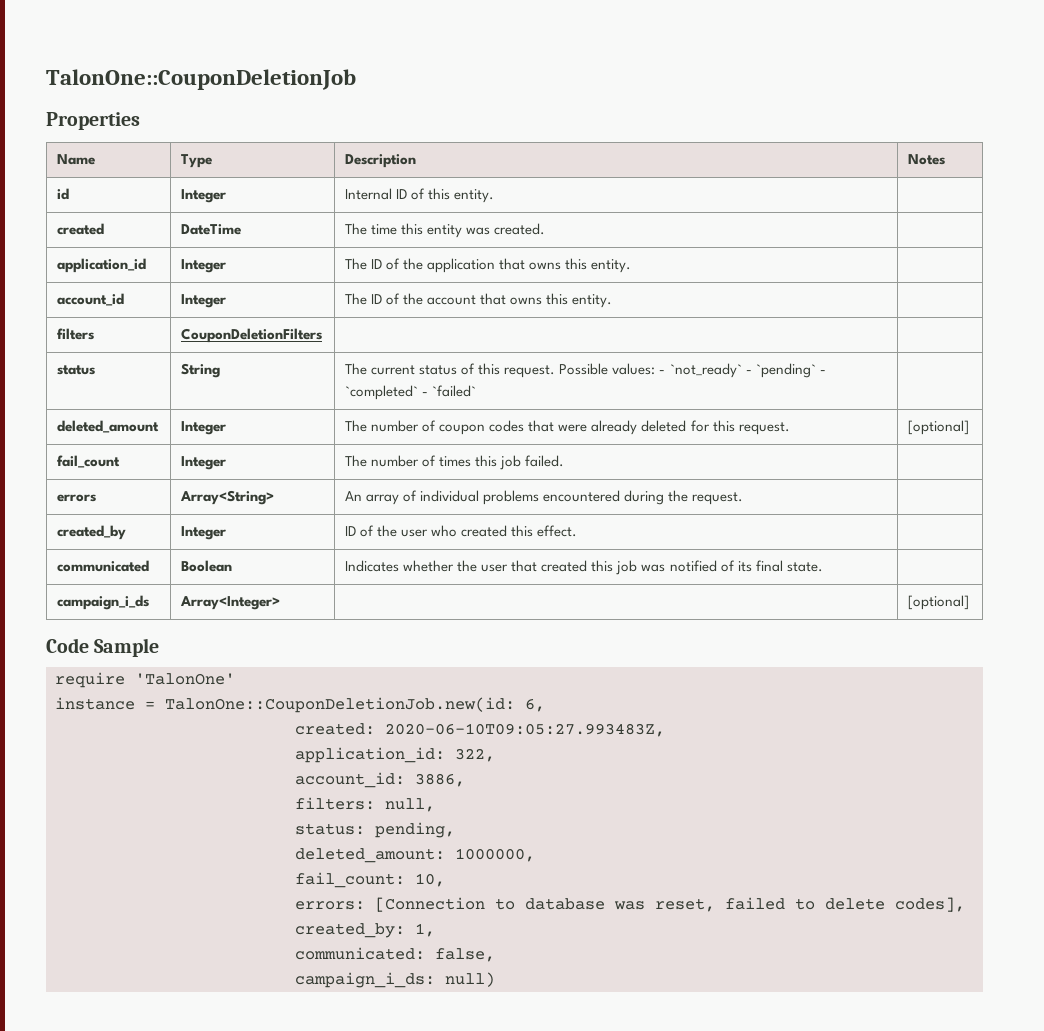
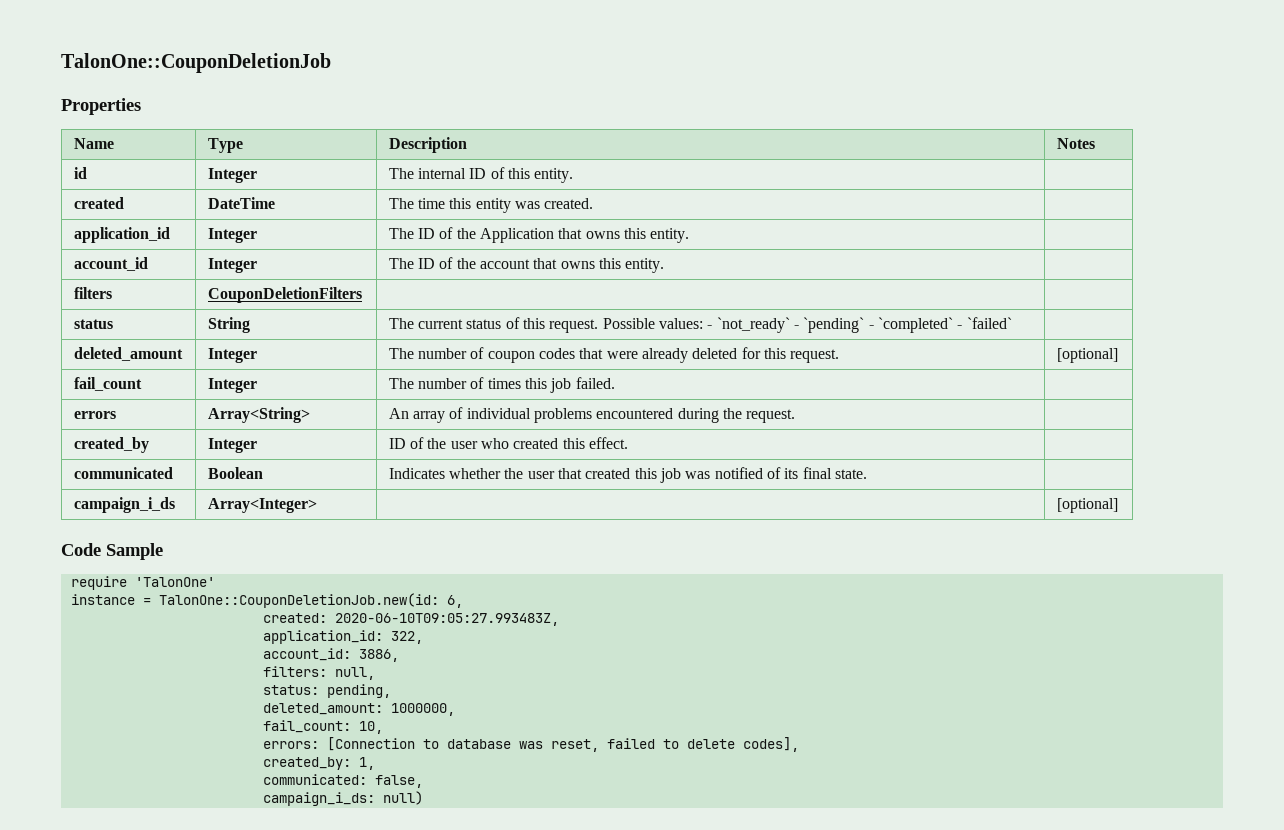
[345,188,393,200] Internal -> [388,168,467,179] The internal
[427,258,496,273] application -> [480,228,555,243] Application

